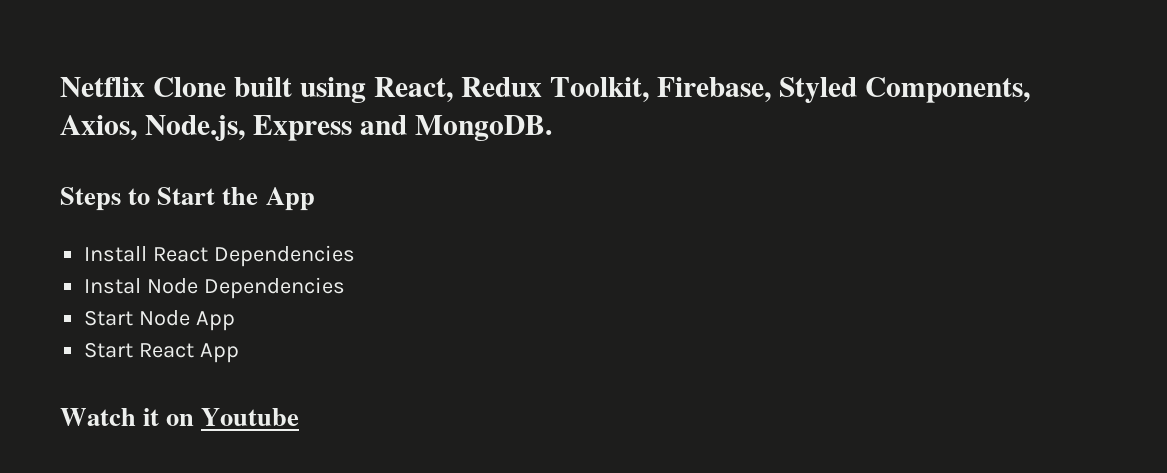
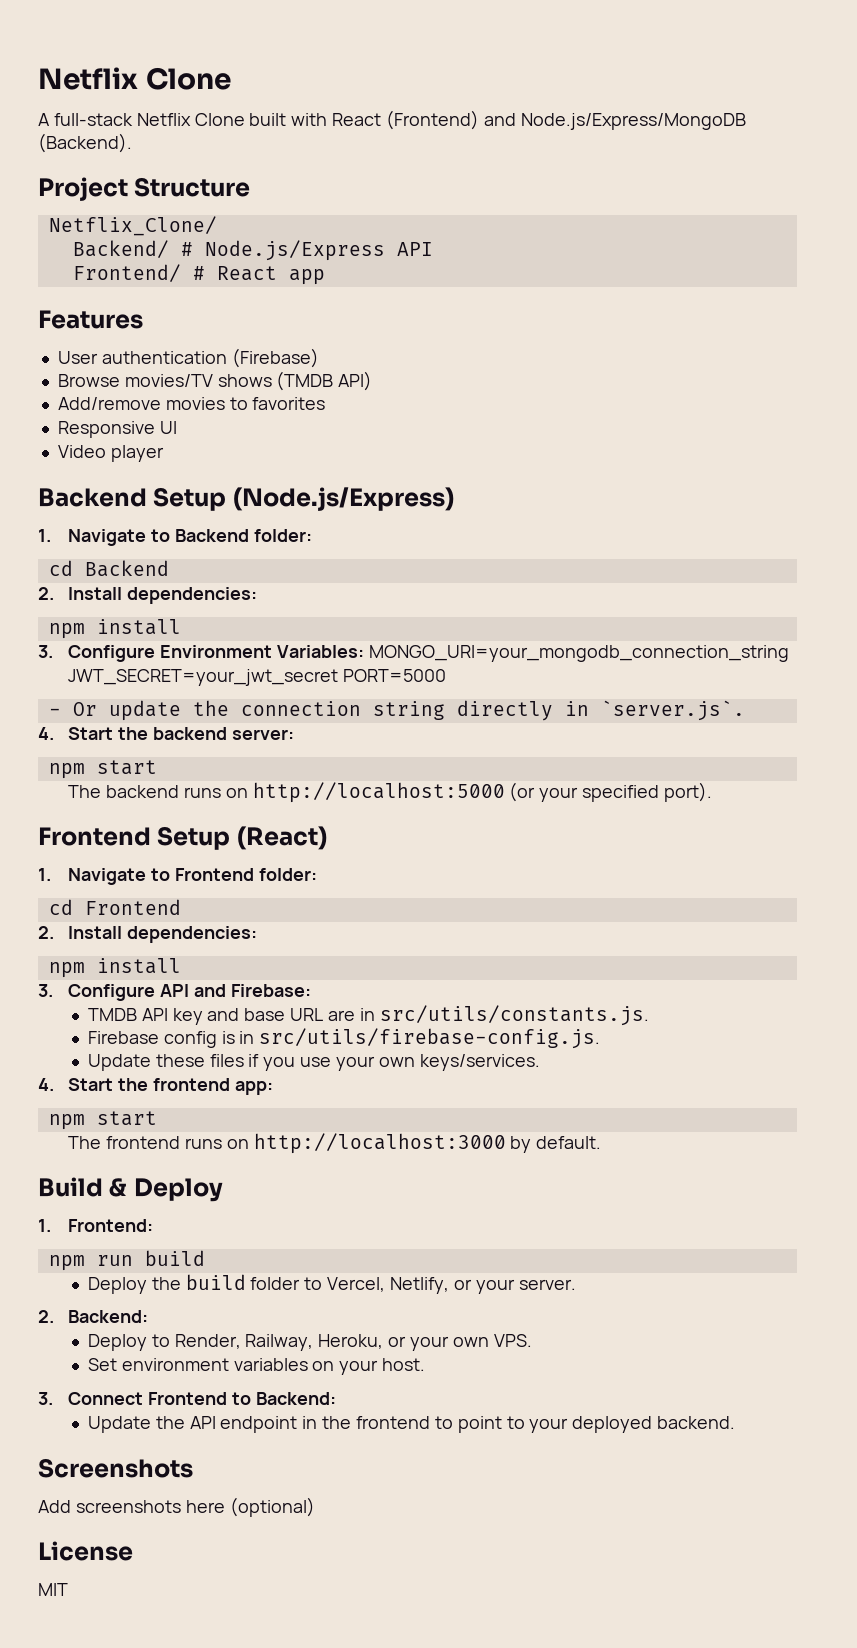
[60,77,1030,103] [60,115,552,141] [60,187,315,211] [84,245,356,267] [84,277,346,299] [84,310,236,331] [84,342,240,363] [60,408,300,426] Netflix Clone built using React, Redux Toolkit, Firebase, Styled Components, Axios, Node.js, Express and MongoDB. // Steps to Start the App // Install React Dependencies // Instal Node Dependencies // Start Node App // Start React App // Watch it on Youtube -> [38,67,231,90] [38,110,746,130] [38,133,132,153] [38,177,251,201] [48,216,217,236] [72,240,433,261] [72,264,325,285] [38,310,143,329] [57,348,319,368] [57,371,373,391] [57,397,326,410] [57,421,177,438] [57,445,164,462] [38,487,454,511] [38,529,312,546] [48,560,169,577] [38,587,257,604] [48,619,181,639] [38,645,789,662] [68,669,446,686] [48,700,745,721] [38,727,294,740] [48,760,157,779] [68,782,712,803] [38,826,327,850] [38,868,317,885] [48,899,181,915] [38,926,257,943] [48,958,181,978] [38,984,311,1001] [87,1005,649,1026] [87,1028,601,1049] [87,1054,540,1071] [38,1078,273,1095] [48,1111,157,1130] [68,1133,602,1154] [38,1177,223,1202] [38,1219,154,1232] [48,1250,205,1271] [87,1274,576,1294] [38,1310,149,1323] [87,1334,532,1351] [87,1358,426,1375] [38,1392,336,1405] [87,1416,736,1433] [38,1458,193,1478] [38,1497,315,1517] [38,1541,133,1561] [38,1583,68,1596] Netflix Clone // A full-stack Netflix Clone built with React (Frontend) and Node.js/Express/MongoDB (Backend). // Project Structure // Netflix_Clone/ // Backend/ # Node.js/Express API // Frontend/ # React app // Features // User authentication (Firebase) // Browse movies/TV shows (TMDB API) // Add/remove movies to favorites // Responsive UI // Video player // Backend Setup (Node.js/Express) // 1. Navigate to Backend folder: // cd Backend // 2. Install dependencies: // npm install // 3. Configure Environment Variables: MONGO_URI=your_mongodb_connection_string JWT_SECRET=your_jwt_secret PORT=5000 // - Or update the connection string directly in `server.js`. // 4. Start the backend server: // npm start // The backend runs on http://localhost:5000 (or your specified port). // Frontend Setup (React) // 1. Navigate to Frontend folder: // cd Frontend // 2. Install dependencies: // npm install // 3. Configure API and Firebase: // TMDB API key and base URL are in src/utils/constants.js. // Firebase config is in src/utils/firebase-config.js. // Update these files if you use your own keys/services. // 4. Start the frontend app: // npm start // The frontend runs on http://localhost:3000 by default. // Build & Deploy // 1. Frontend: // npm run build // Deploy the build folder to Vercel, Netlify, or your server. // 2. Backend: // Deploy to Render, Railway, Heroku, or your own VPS. // Set environment variables on your host. // 3. Connect Frontend to Backend: // Update the API endpoint in the frontend to point to your deployed backend. // Screenshots // Add screenshots here (optional) // License // MIT

